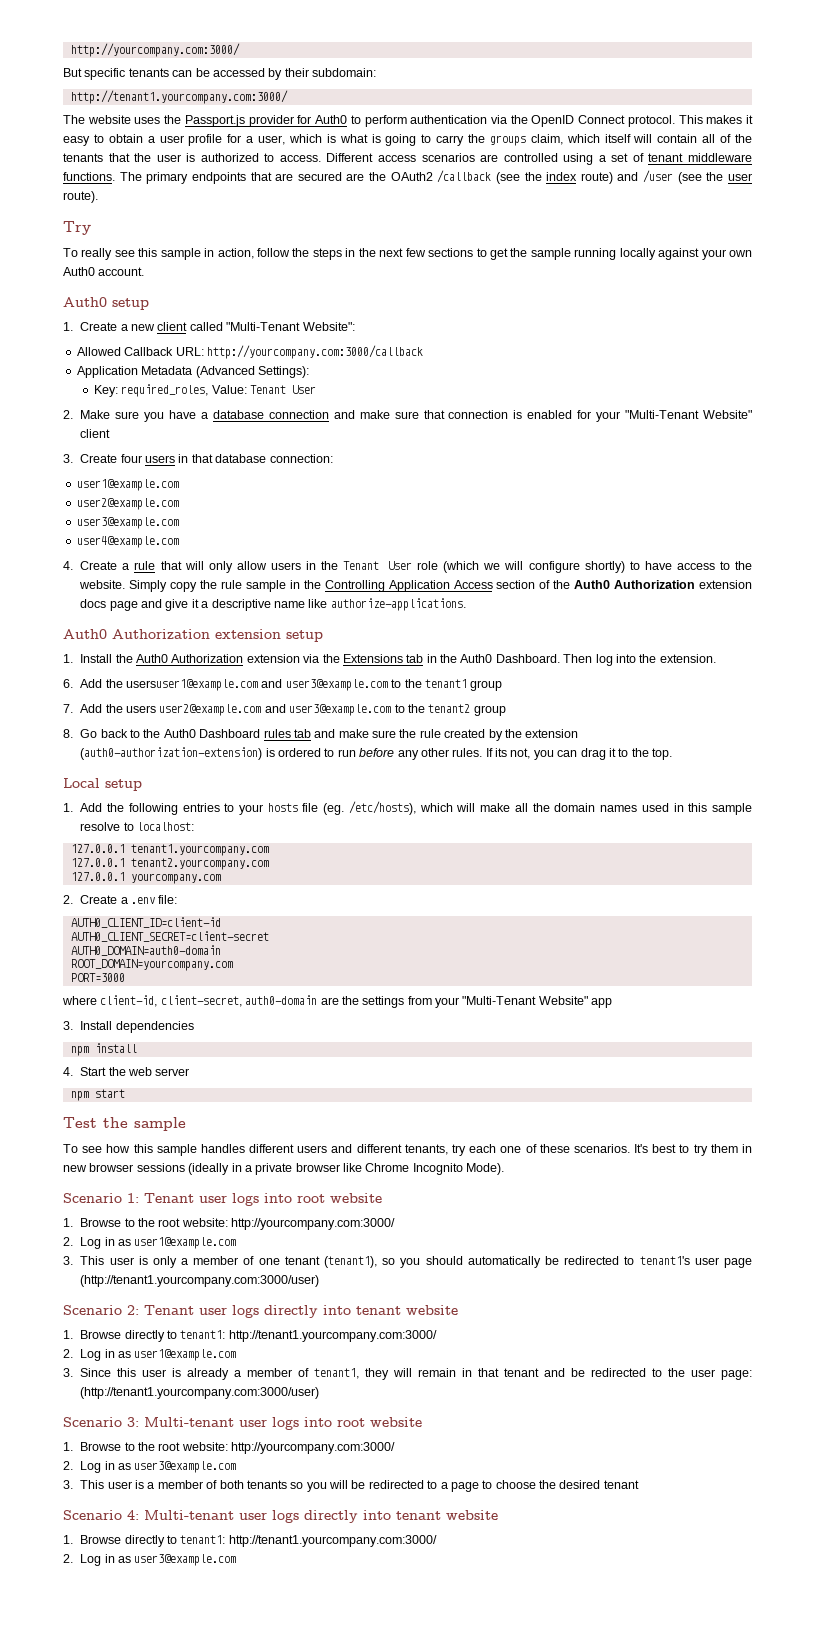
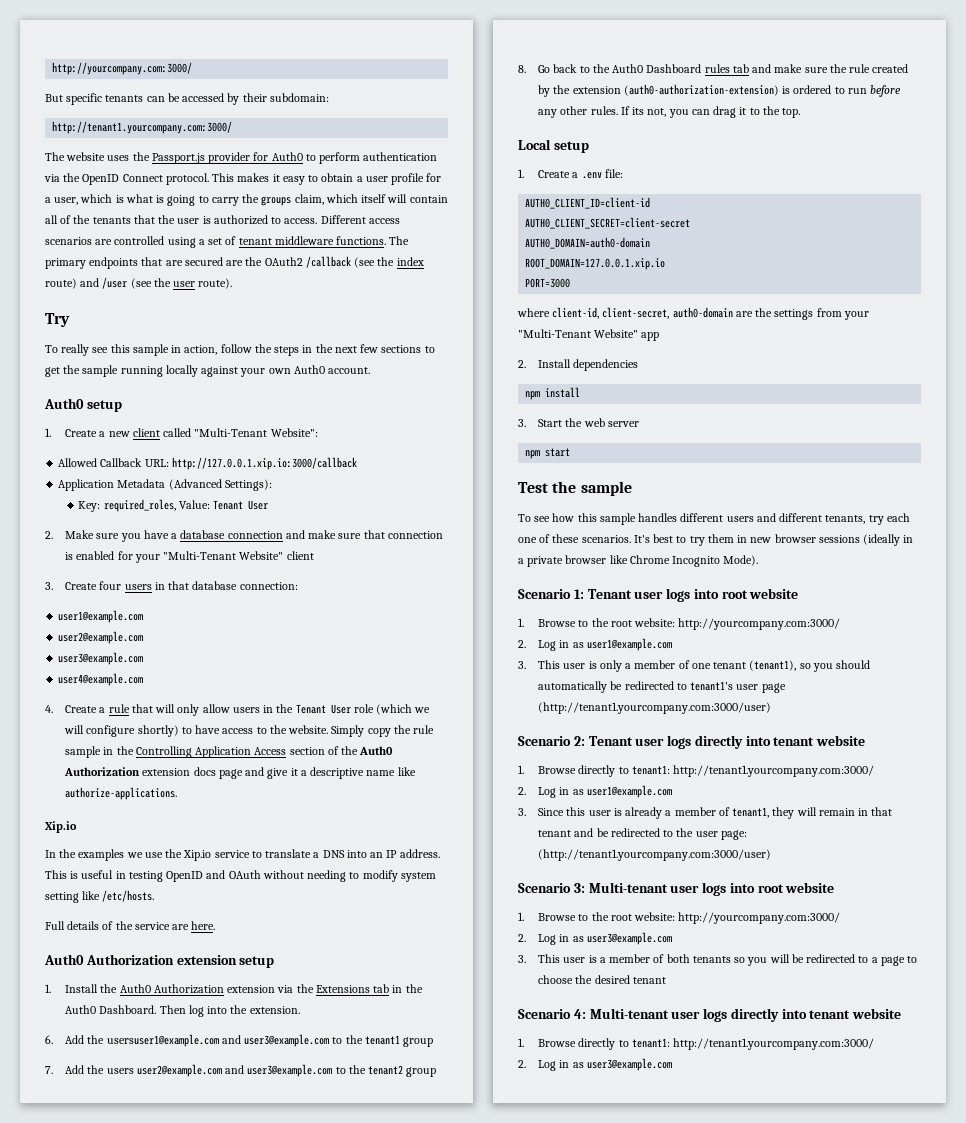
[206,345,423,359] http://yourcompany.com:3000/callback -> [171,457,357,470] http://127.0.0.1.xip.io:3000/callback
(466, 604) none -> [45,821,77,833] [45,849,440,861] [45,870,436,882] [45,890,155,903] [45,921,216,930] // Xip.io // In the examples we use the Xip.io service to translate a DNS into an IP address. This is useful in testing OpenID and OAuth without needing to modify system setting like /etc/hosts. // Full details of the service are here.
[80,801,752,815] [80,822,195,831] [70,844,269,856] [70,858,269,870] [70,872,221,884] [63,895,73,904] Add the following entries to your hosts file (eg. /etc/hosts), which will make all the domain names used in this sample resolve to localhost: // 127.0.0.1 tenant1.yourcompany.com // 127.0.0.1 tenant2.yourcompany.com // 127.0.0.1 yourcompany.com // 2. -> (524, 173) none
[70,959,233,971] ROOT_DOMAIN=yourcompany.com -> [525,258,666,270] ROOT_DOMAIN=127.0.0.1.xip.io
[63,1021,73,1030] 3. -> [518,360,526,368] 2.
[63,1067,73,1076] 4. -> [518,419,526,427] 3.

